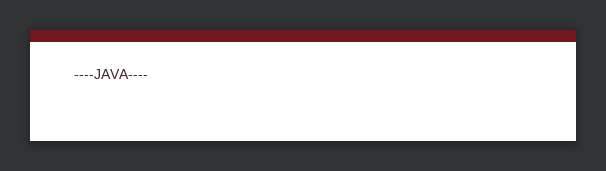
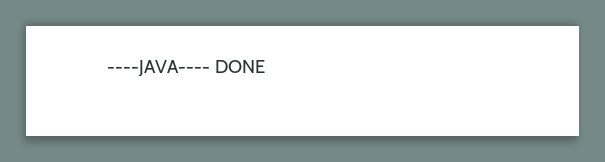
(148, 74) none -> [214,60,265,73] DONE

